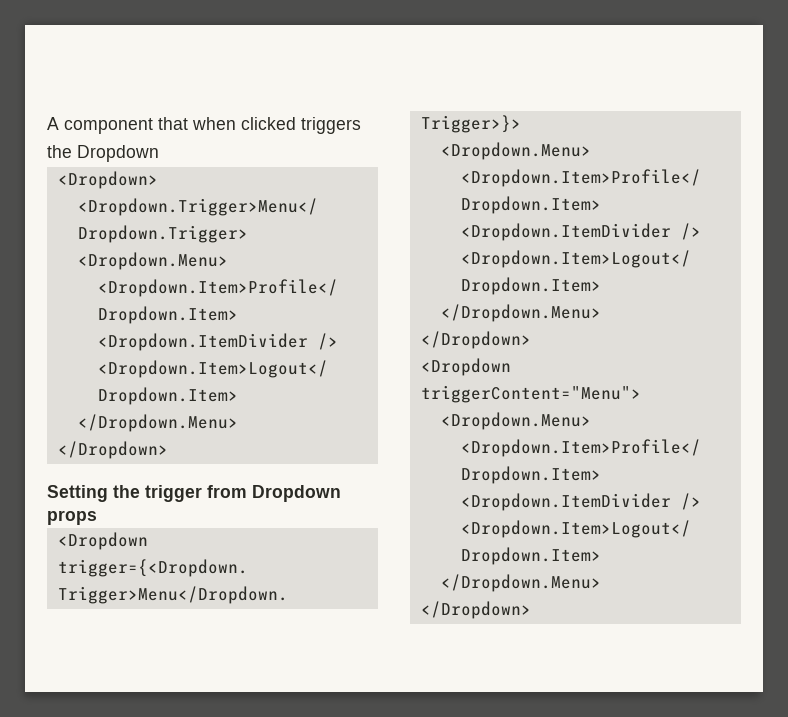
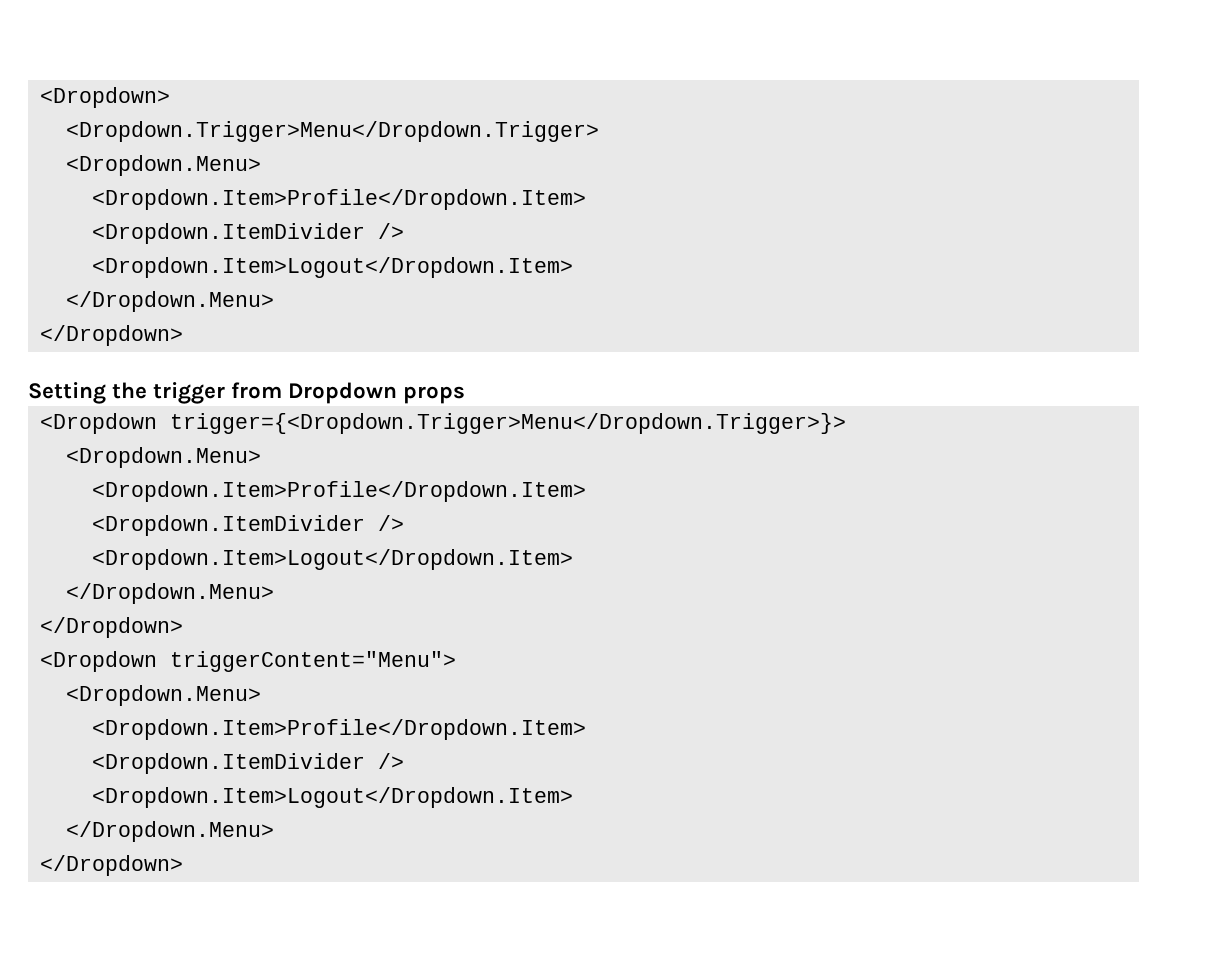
[47,117,361,134] [47,145,159,162] A component that when clicked triggers the Dropdown // -> (40, 97) none

